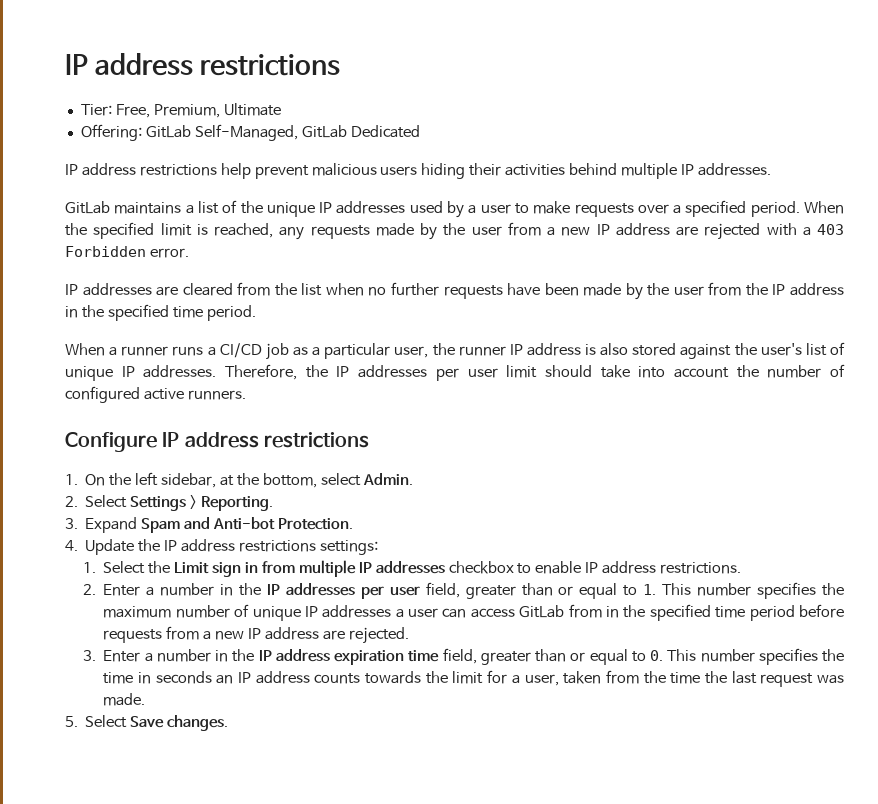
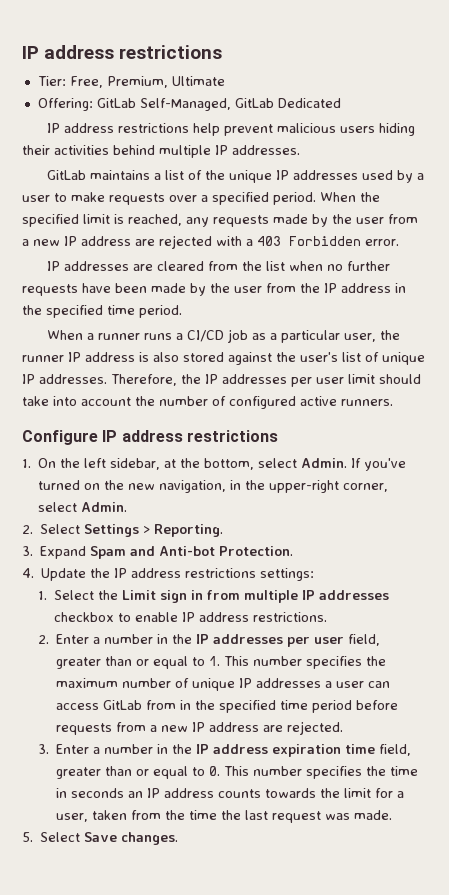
(413, 479) none -> [351,458,407,471] [38,480,389,493] [38,502,128,512] If you've turned on the new navigation, in the upper-right corner, select Admin.

